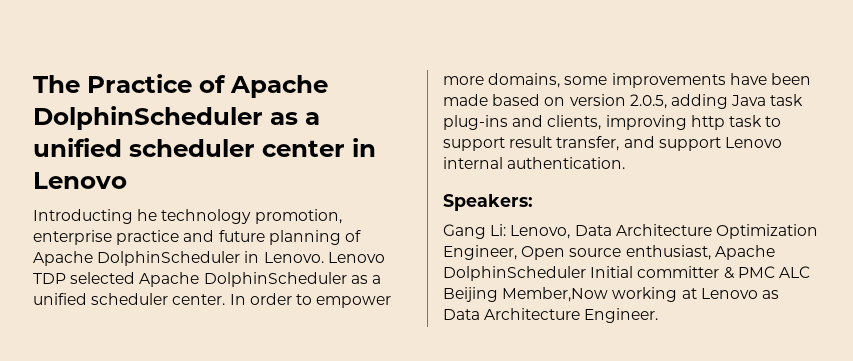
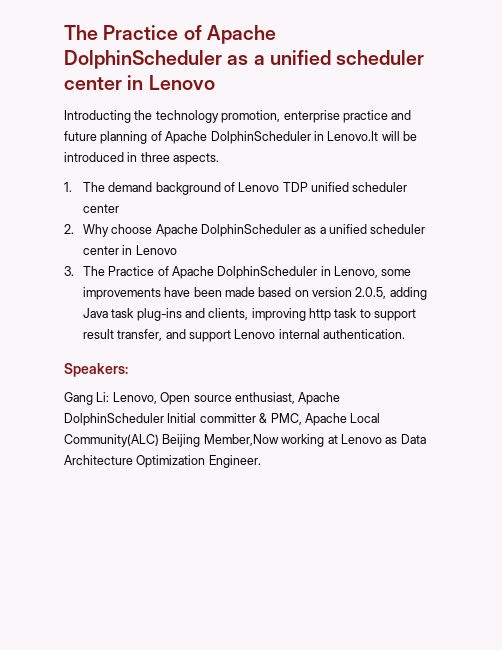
[137,209,158,221] he -> [134,110,153,120] the
[263,252,385,263] [33,272,381,287] [33,293,392,308] [443,73,561,88] Lenovo. Lenovo TDP selected Apache DolphinScheduler as a unified scheduler center. In order to empower more domains, -> [327,131,417,141] [64,152,220,165] [64,182,408,195] [82,204,119,213] [64,224,426,237] [82,245,177,255] [64,266,379,279] Lenovo.It will be introduced in three aspects. // 1. The demand background of Lenovo TDP unified scheduler center // 2. Why choose Apache DolphinScheduler as a unified scheduler center in Lenovo // 3. The Practice of Apache DolphinScheduler in Lenovo,
[574,224,818,239] [443,245,517,260] Data Architecture Optimization Engineer, -> (157, 398) none
[737,266,810,278] PMC ALC -> [270,413,381,426] [64,434,159,447] PMC, Apache Local Community(ALC)
(581, 314) none -> [136,455,206,468] Optimization

